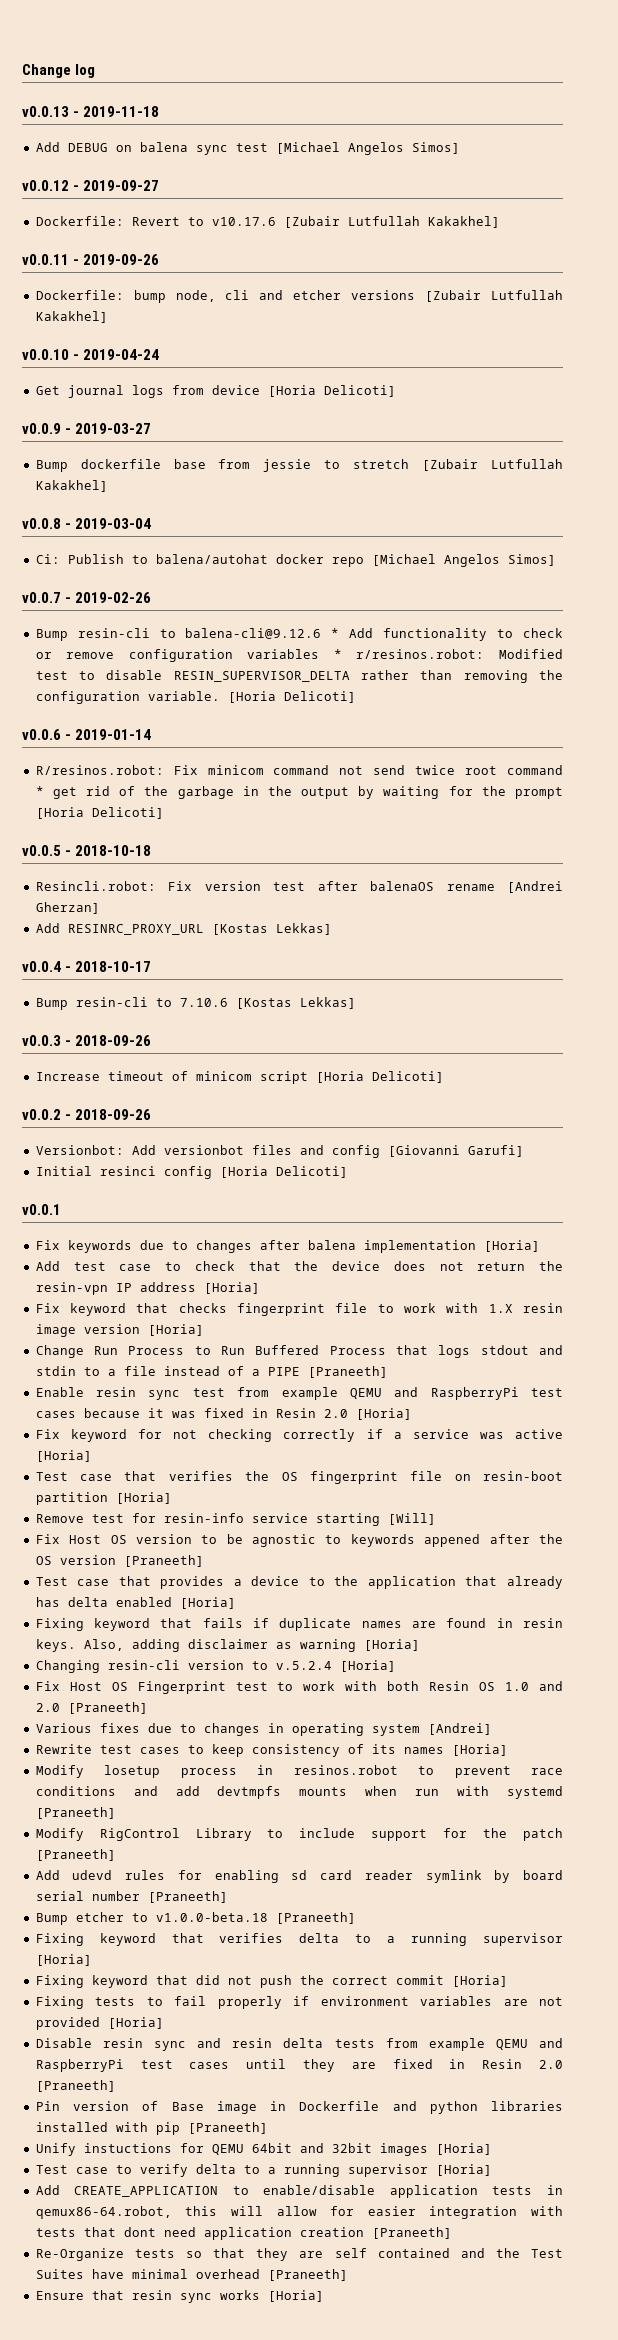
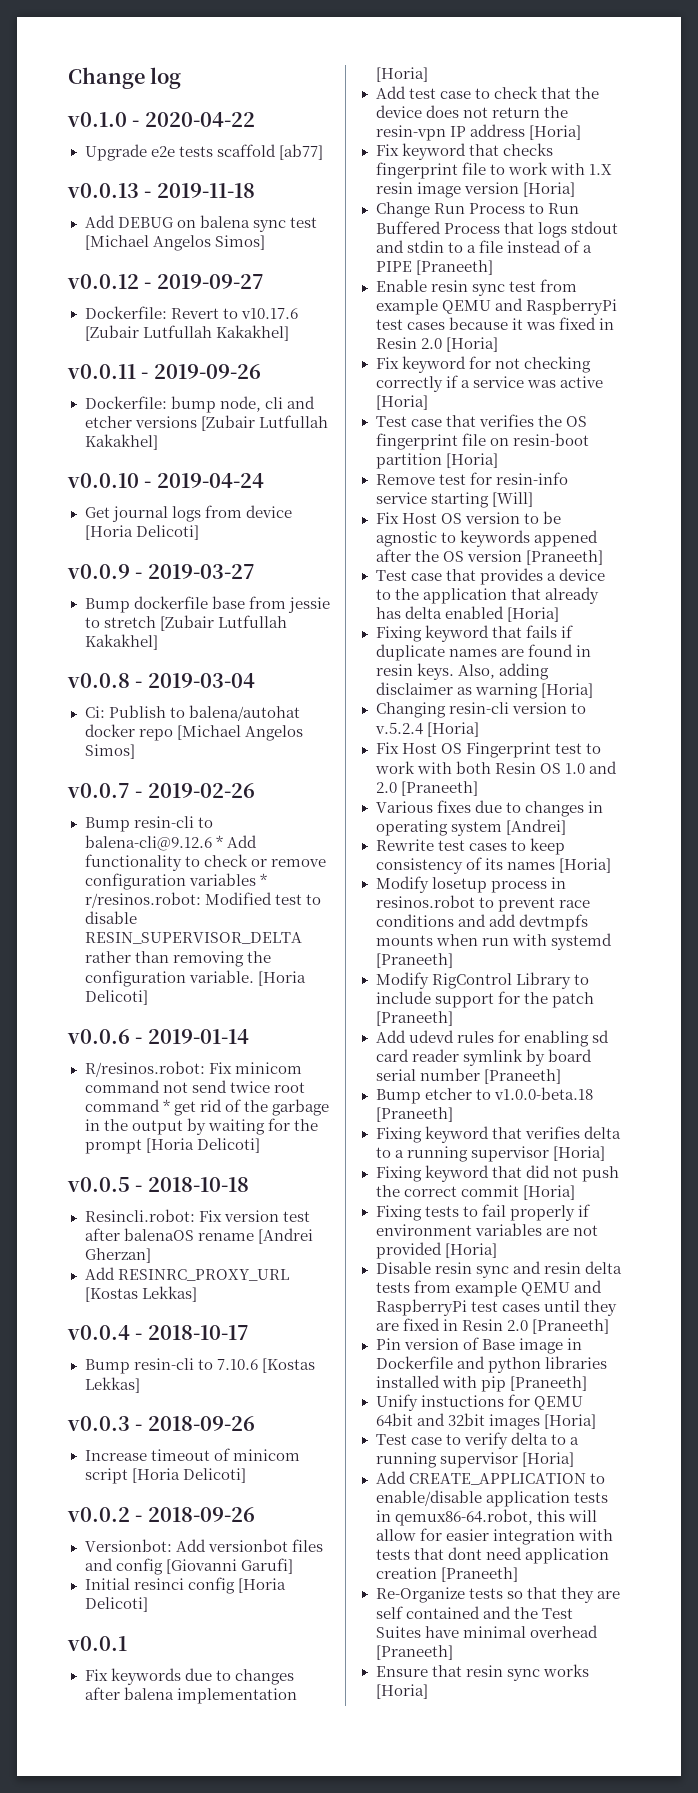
(96, 71) none -> [67,112,255,127] [84,144,323,161] // v0.1.0 - 2020-04-22 // Upgrade e2e tests scaffold [ab77]

